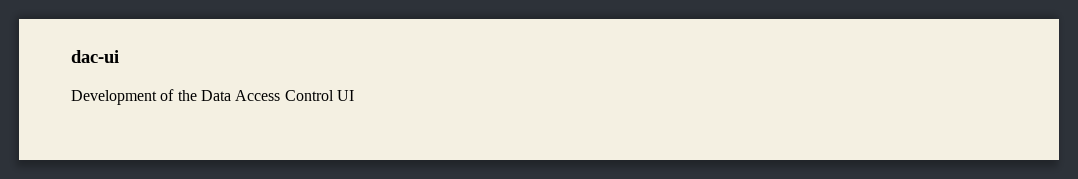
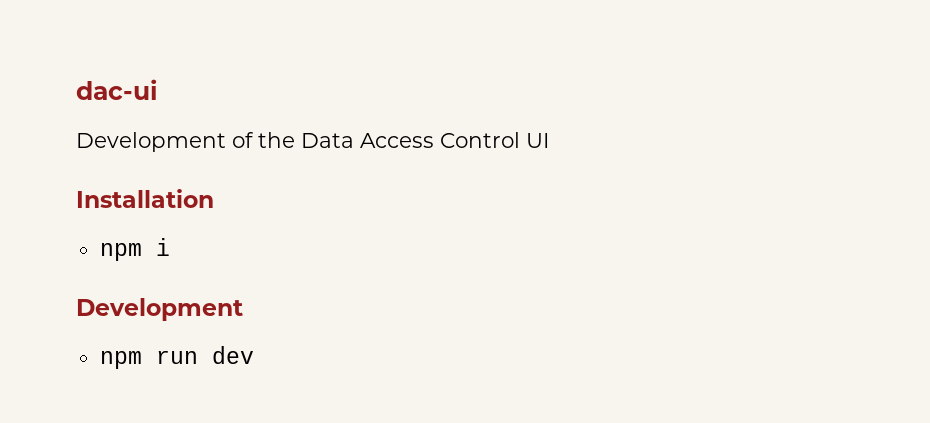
(354, 95) none -> [76,189,214,208] [99,238,170,261] [76,298,243,321] [99,346,254,369] // Installation // npm i // Development // npm run dev

